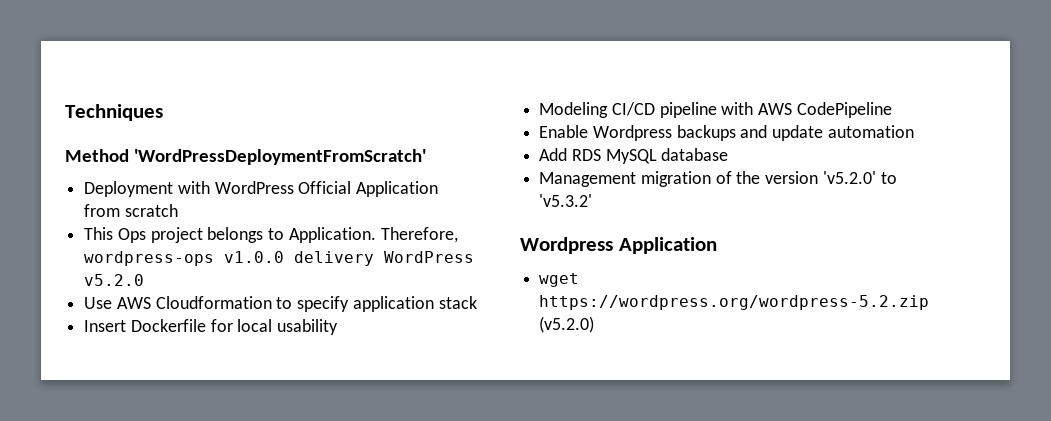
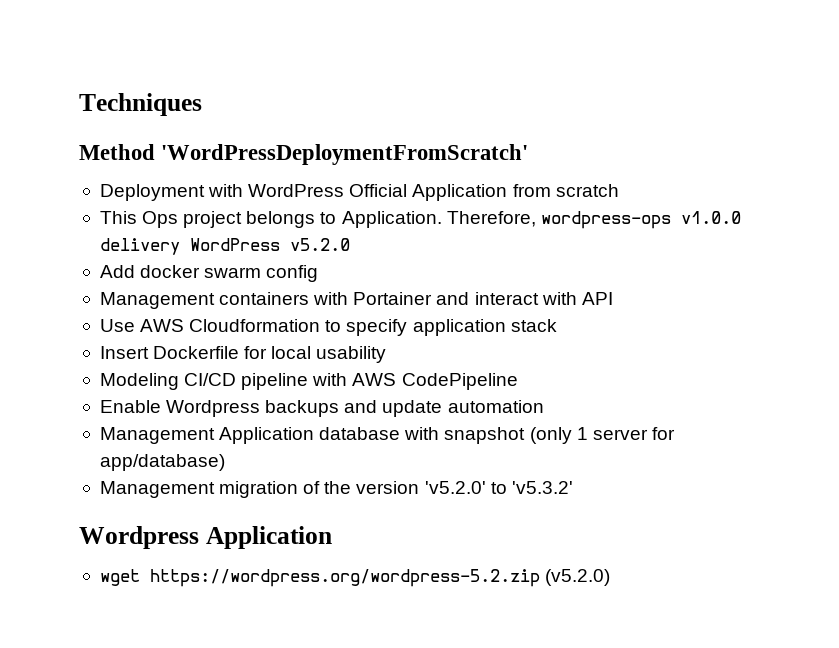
(145, 280) none -> [99,265,319,282] [99,292,613,309] // Add docker swarm config // Management containers with Portainer and interact with API
[539,148,729,164] Add RDS MySQL database -> [99,427,675,444] [99,454,225,471] Management Application database with snapshot (only 1 server for app/database)

